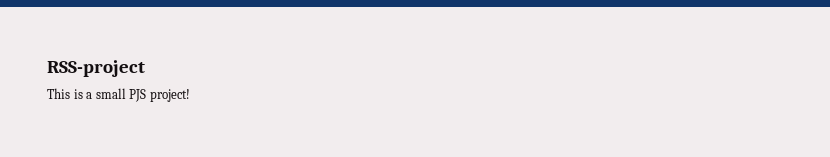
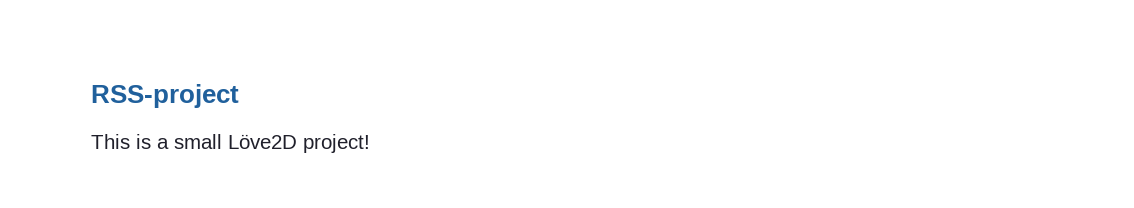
[129,89,147,102] PJS -> [228,134,297,149] Löve2D

